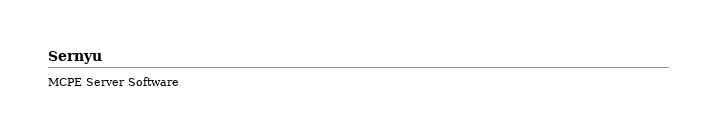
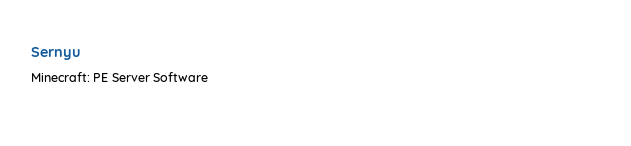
[48,78,82,86] MCPE -> [31,72,109,82] Minecraft: PE

